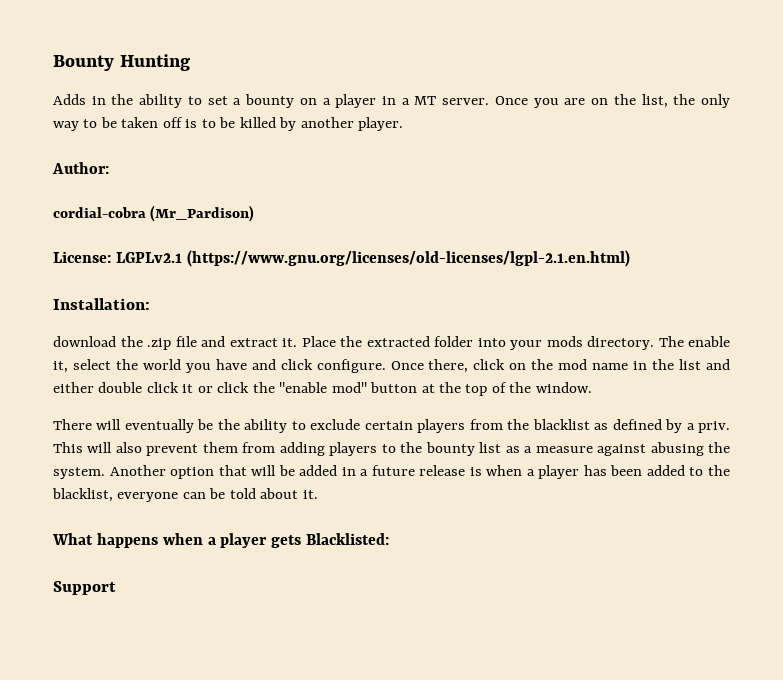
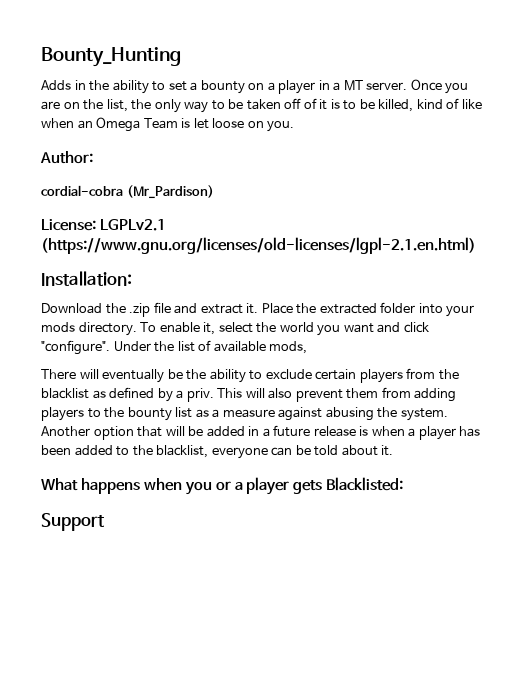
[53,54,190,71] Bounty Hunting -> [41,47,181,67] Bounty_Hunting
(183, 122) none -> [303,98,328,110] of it
[239,117,404,131] killed by another player. -> [378,98,482,112] [41,117,295,132] killed, kind of like when an Omega Team is let loose on you.
[53,336,116,347] download -> [41,303,102,314] Download
[658,336,684,347] The -> [140,322,157,332] To
[215,359,247,370] have -> [343,323,374,333] want
[316,359,731,373] [53,382,592,396] configure. Once there, click on the mod name in the list and either double click it or click the "enable mod" button at the top of the window. -> [41,340,308,355] "configure". Under the list of available mods,
(203, 539) none -> [184,481,231,495] you or

